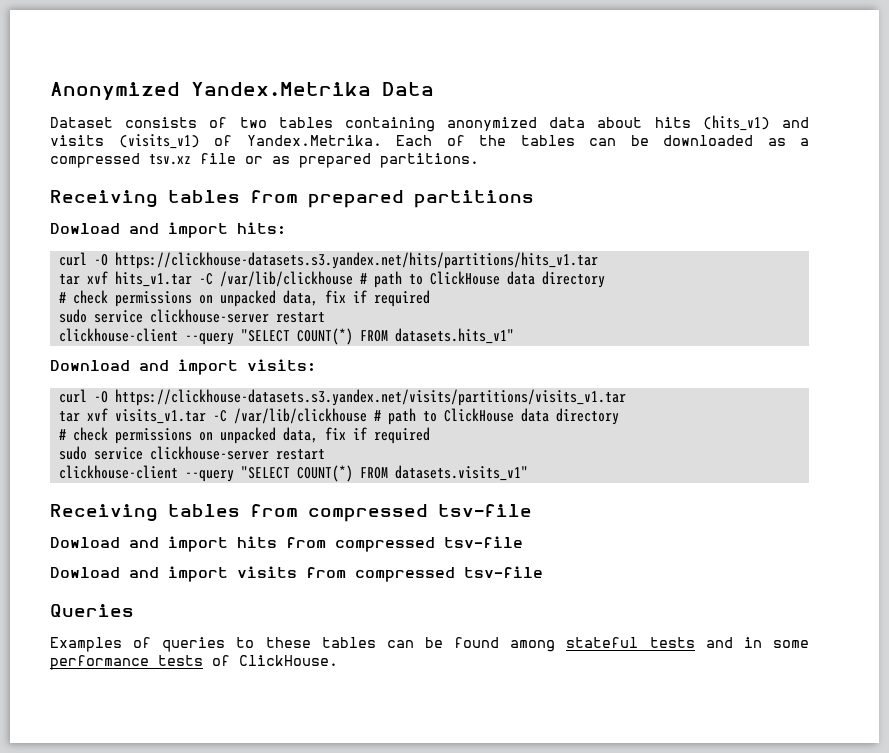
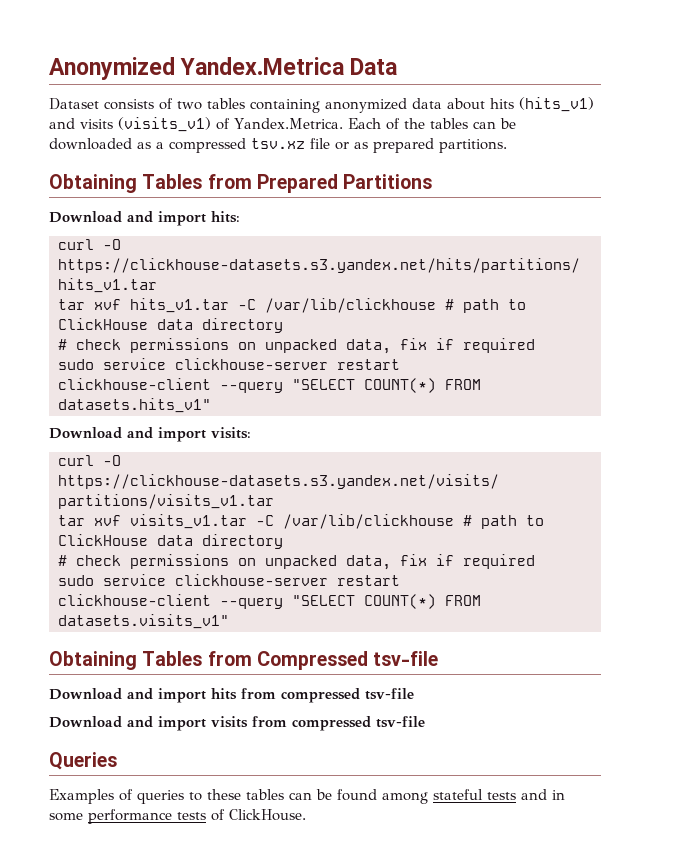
[191,82,371,96] Yandex.Metrika -> [180,57,345,75] Yandex.Metrica
[246,135,382,146] Yandex.Metrika. -> [234,118,343,129] Yandex.Metrica.
[50,190,534,208] [50,223,120,234] Receiving tables from prepared partitions // Dowload -> [49,174,433,193] [49,211,122,223] Obtaining Tables from Prepared Partitions // Download
[50,504,532,522] [50,537,120,548] Receiving tables from compressed tsv-file // Dowload -> [49,651,439,670] [49,688,122,700] Obtaining Tables from Compressed tsv-file // Download
[50,567,120,578] Dowload -> [49,716,122,728] Download

